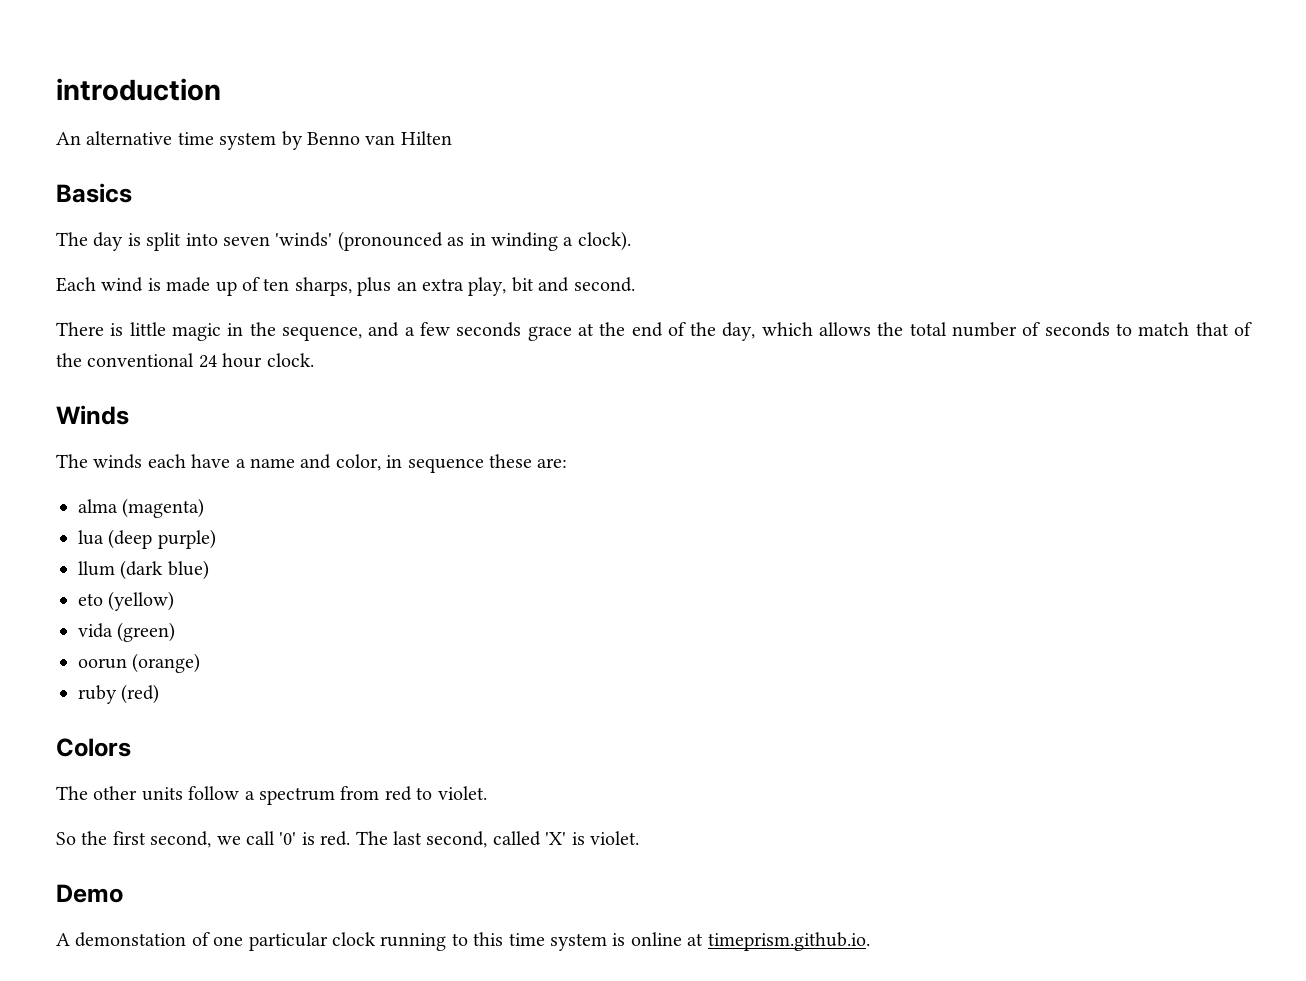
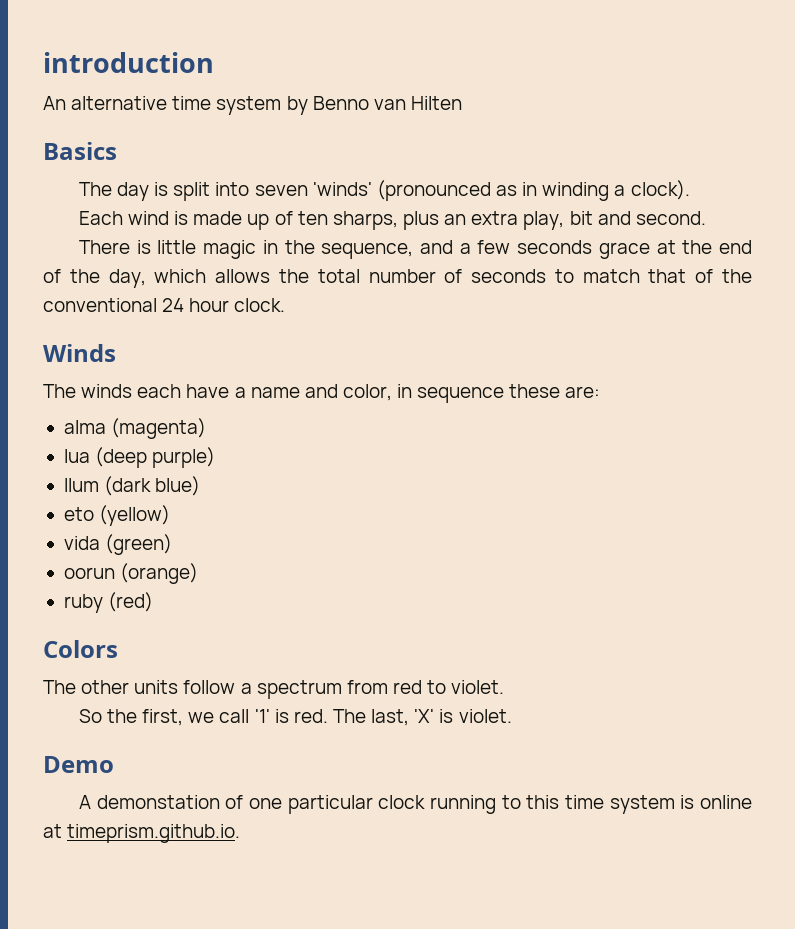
[112,831,212,848] first second, -> [142,709,184,726] first,
[279,832,297,845] '0' -> [254,709,270,723] '1'
[392,831,541,848] last second, called -> [371,709,410,726] last,

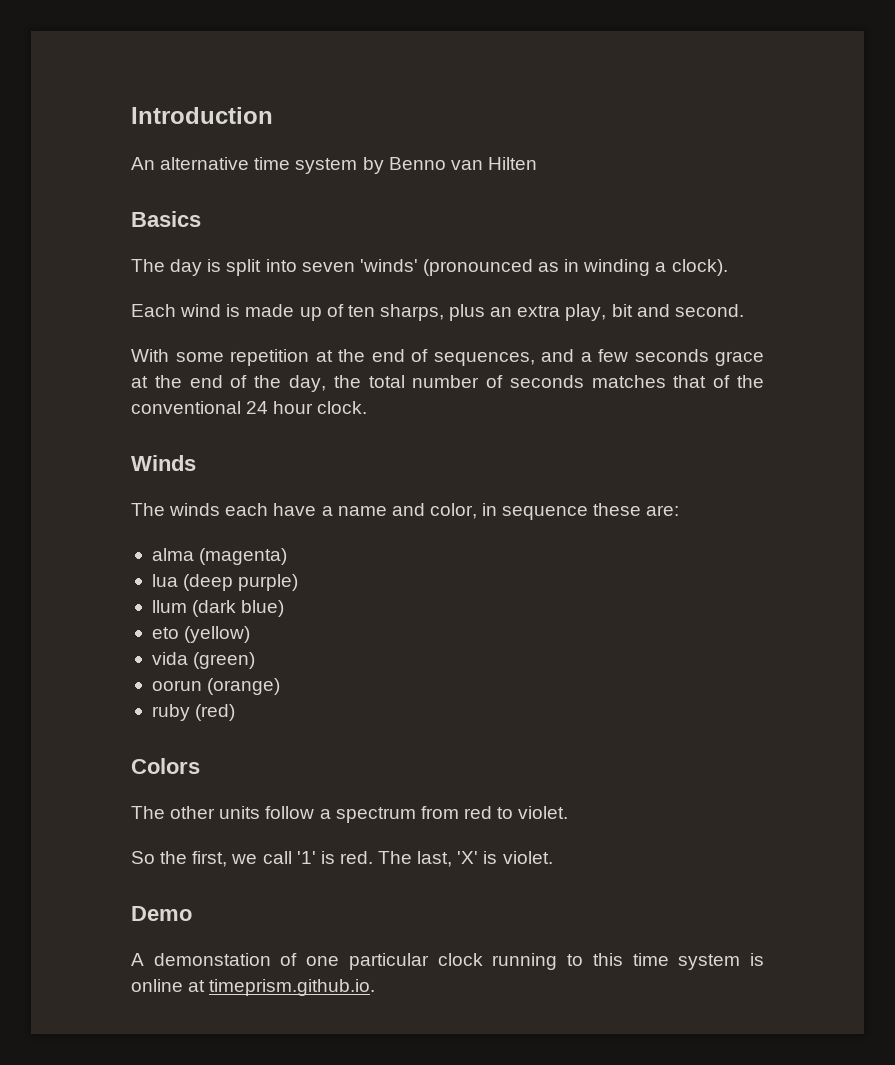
[43,52,214,73] introduction -> [131,107,273,124] Introduction
[78,240,414,259] There is little magic in the sequence, -> [131,349,535,366] With some repetition at the end of sequences,
[154,269,271,283] which allows -> (326, 383) none
[554,269,640,283] to match -> [591,375,666,388] matches

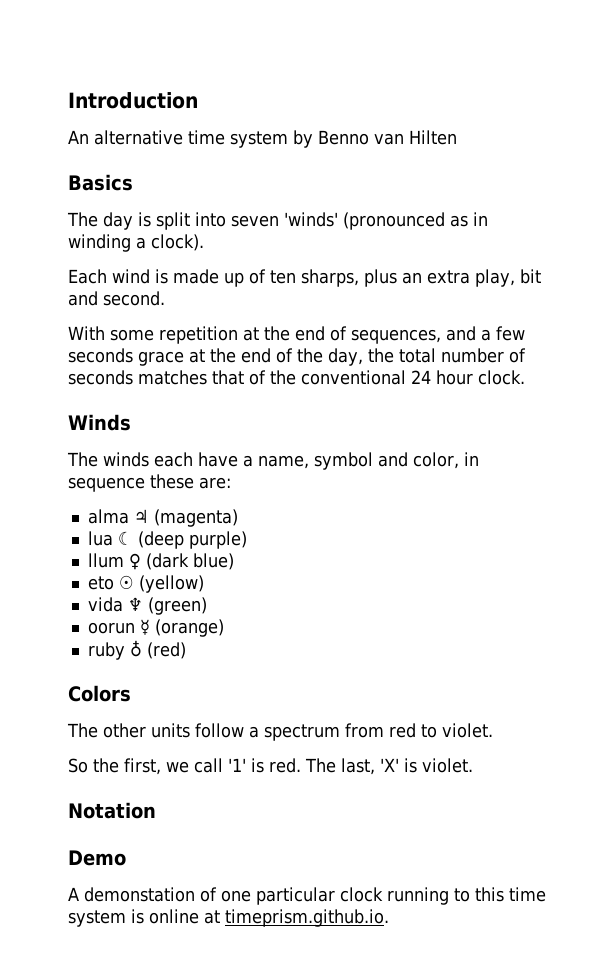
[337,506,387,516] name -> [258,452,373,470] name, symbol
(194, 554) none -> [133,509,149,523] ♃
(178, 580) none -> [117,531,133,545] ☾
(187, 606) none -> [128,553,141,570] ♀
(179, 633) none -> [118,575,134,589] ☉
(188, 658) none -> [127,597,143,611] ♆
(202, 685) none -> [139,619,150,635] ☿
(190, 712) none -> [129,640,142,657] ♁
(553, 857) none -> [68,802,156,819] // Notation

